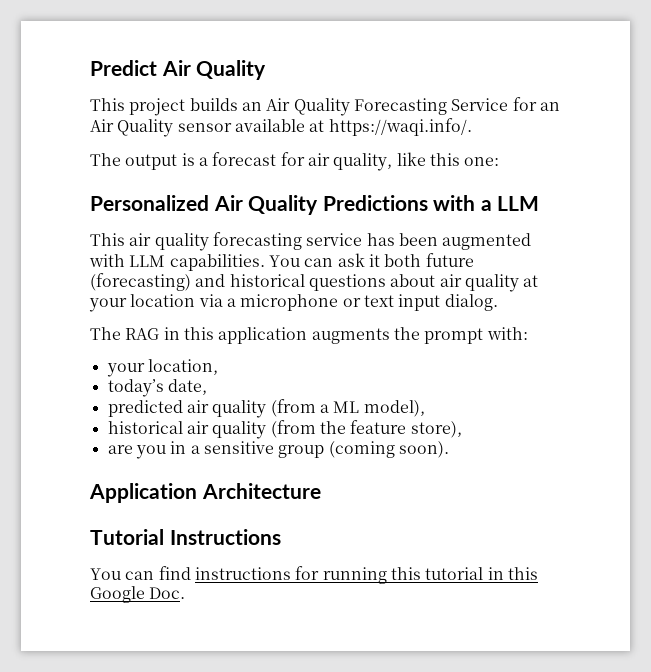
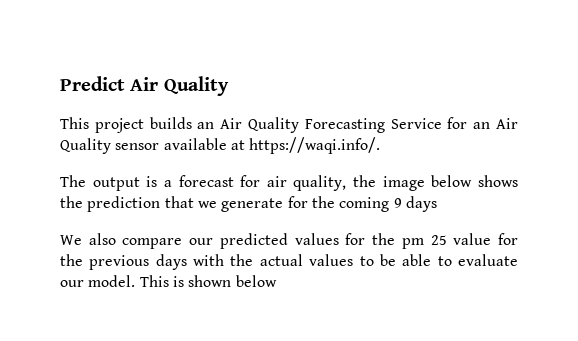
[396,152,500,166] [90,195,540,215] [90,232,532,251] [89,253,474,271] [90,273,539,292] [89,294,498,312] [90,327,528,344] [106,359,218,377] [107,379,207,397] [107,399,425,418] [107,420,462,439] [107,441,449,459] [89,483,321,503] [90,529,281,545] [90,566,538,584] [90,586,186,603] like this one: // Personalized Air Quality Predictions with a LLM // This air quality forecasting service has been augmented with LLM capabilities. You can ask it both future (forecasting) and historical questions about air quality at your location via a microphone or text input dialog. // The RAG in this application augments the prompt with: // your location, // today’s date, // predicted air quality (from a ML model), // historical air quality (from the feature store), // are you in a sensitive group (coming soon). // Application Architecture // Tutorial Instructions // You can find instructions for running this tutorial in this Google Doc. -> [353,175,518,191] [60,196,437,212] [60,233,519,249] [60,254,519,270] [60,275,277,287] the image below shows the prediction that we generate for the coming 9 days // We also compare our predicted values for the pm 25 value for the previous days with the actual values to be able to evaluate our model. This is shown below

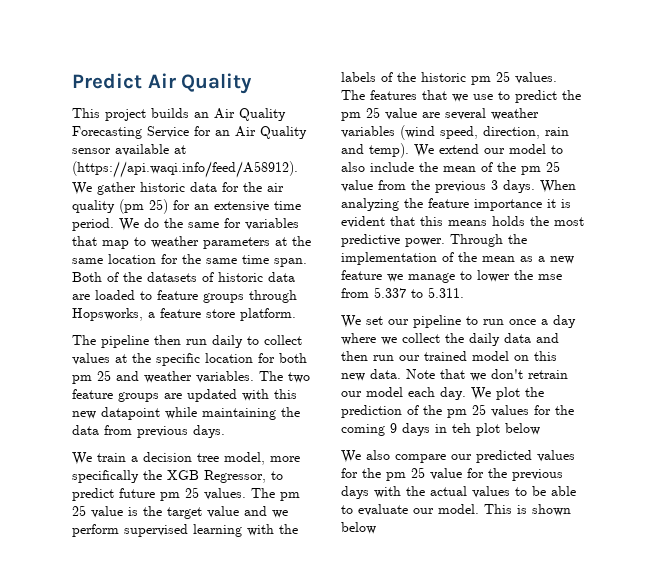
[249,137,381,154] [60,175,518,191] [60,196,284,212] https://waqi.info/. // The output is a forecast for air quality, the image below shows the prediction that we generate -> [72,161,298,178] [72,182,284,195] [72,199,301,214] [72,218,299,231] [72,236,311,249] [72,254,307,267] [72,272,295,282] [72,290,297,303] [72,308,296,321] [72,335,302,348] [72,353,307,366] [72,370,310,384] [72,389,297,402] [72,407,300,420] [72,425,225,438] [72,452,300,465] [72,470,283,483] [72,487,300,501] [72,505,288,519] [72,524,298,537] [341,71,557,85] [341,90,581,103] [341,107,539,121] [341,125,569,140] [341,143,563,158] [341,161,560,175] [341,180,576,193] [341,198,571,211] [341,216,584,228] [341,234,527,247] [341,252,574,265] [341,270,562,283] [341,287,464,298] [341,315,576,328] [341,333,559,346] [341,351,557,361] [341,369,568,381] [341,387,544,400] [341,404,529,418] (https://api.waqi.info/feed/A58912). We gather historic data for the air quality (pm 25) for an extensive time period. We do the same for variables that map to weather parameters at the same location for the same time span. Both of the datasets of historic data are loaded to feature groups through Hopsworks, a feature store platform. // The pipeline then run daily to collect values at the specific location for both pm 25 and weather variables. The two feature groups are updated with this new datapoint while maintaining the data from previous days. // We train a decision tree model, more specifically the XGB Regressor, to predict future pm 25 values. The pm 25 value is the target value and we perform supervised learning with the labels of the historic pm 25 values. The features that we use to predict the pm 25 value are several weather variables (wind speed, direction, rain and temp). We extend our model to also include the mean of the pm 25 value from the previous 3 days. When analyzing the feature importance it is evident that this means holds the most predictive power. Through the implementation of the mean as a new feature we manage to lower the mse from 5.337 to 5.311. // We set our pipeline to run once a day where we collect the daily data and then run our trained model on this new data. Note that we don't retrain our model each day. We plot the prediction of the pm 25 values
(437, 204) none -> [435,423,540,436] in teh plot below

